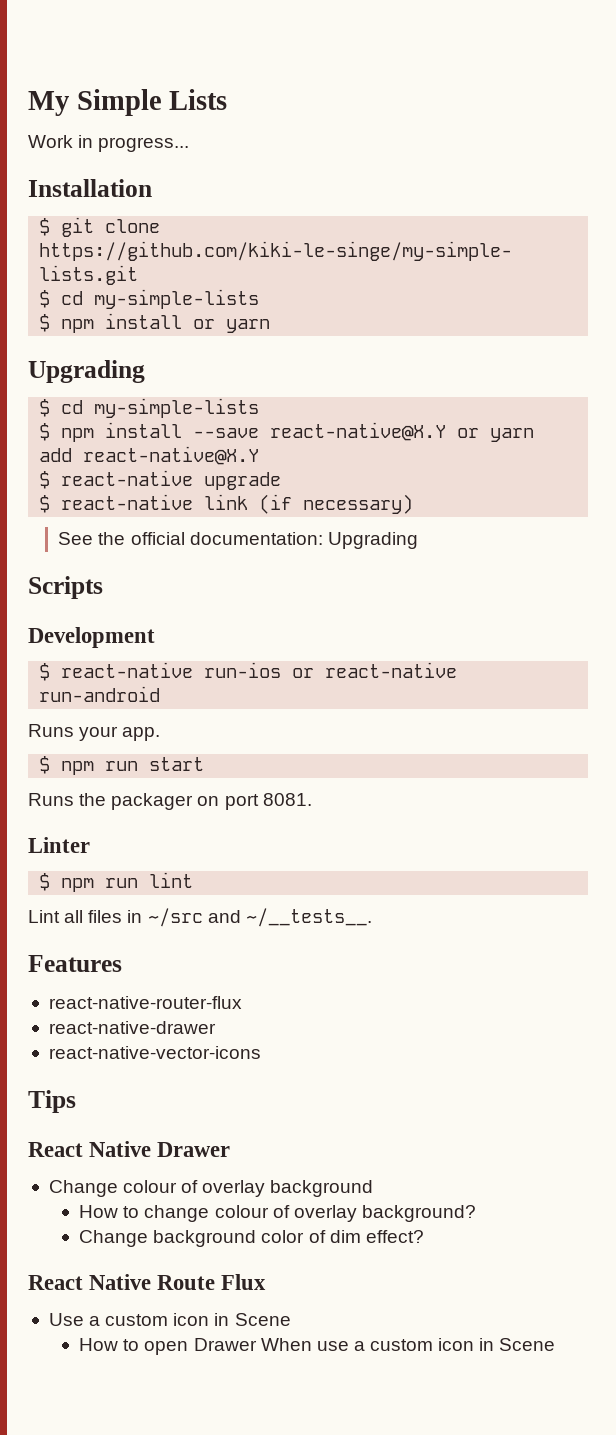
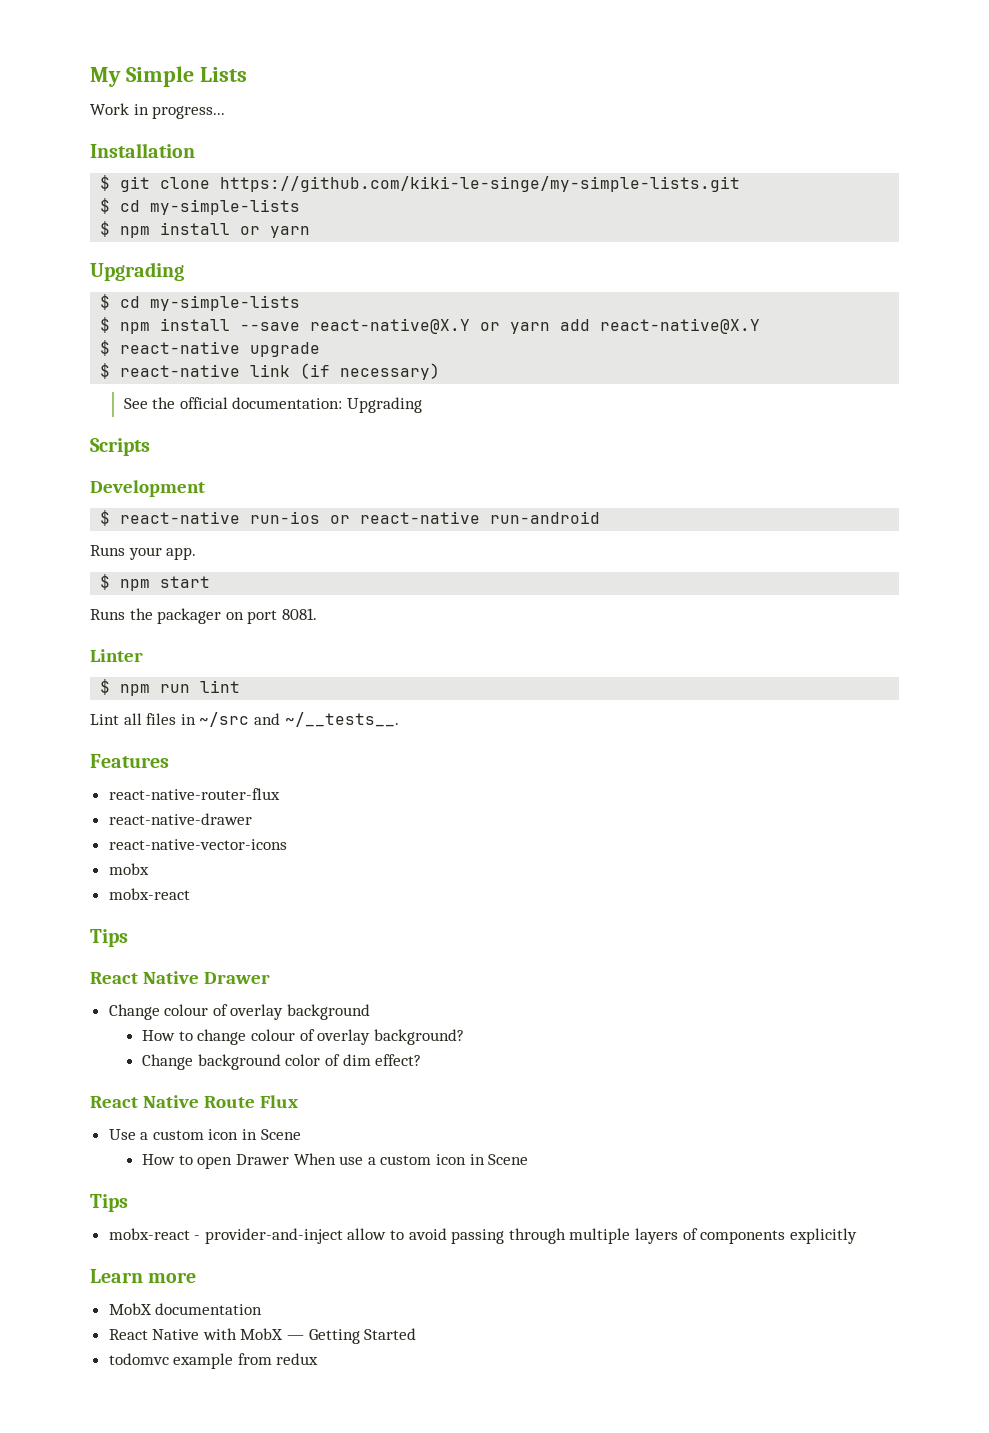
[105,761,139,771] run -> (151, 585) none
(261, 1052) none -> [108,863,149,875] [108,888,190,900] // mobx // mobx-react
(556, 1344) none -> [90,1194,128,1212] [108,1228,857,1244] [90,1269,197,1283] [108,1303,263,1315] [108,1328,417,1344] [108,1353,319,1369] // Tips // mobx-react - provider-and-inject allow to avoid passing through multiple layers of components explicitly // Learn more // MobX documentation // React Native with MobX — Getting Started // todomvc example from redux

